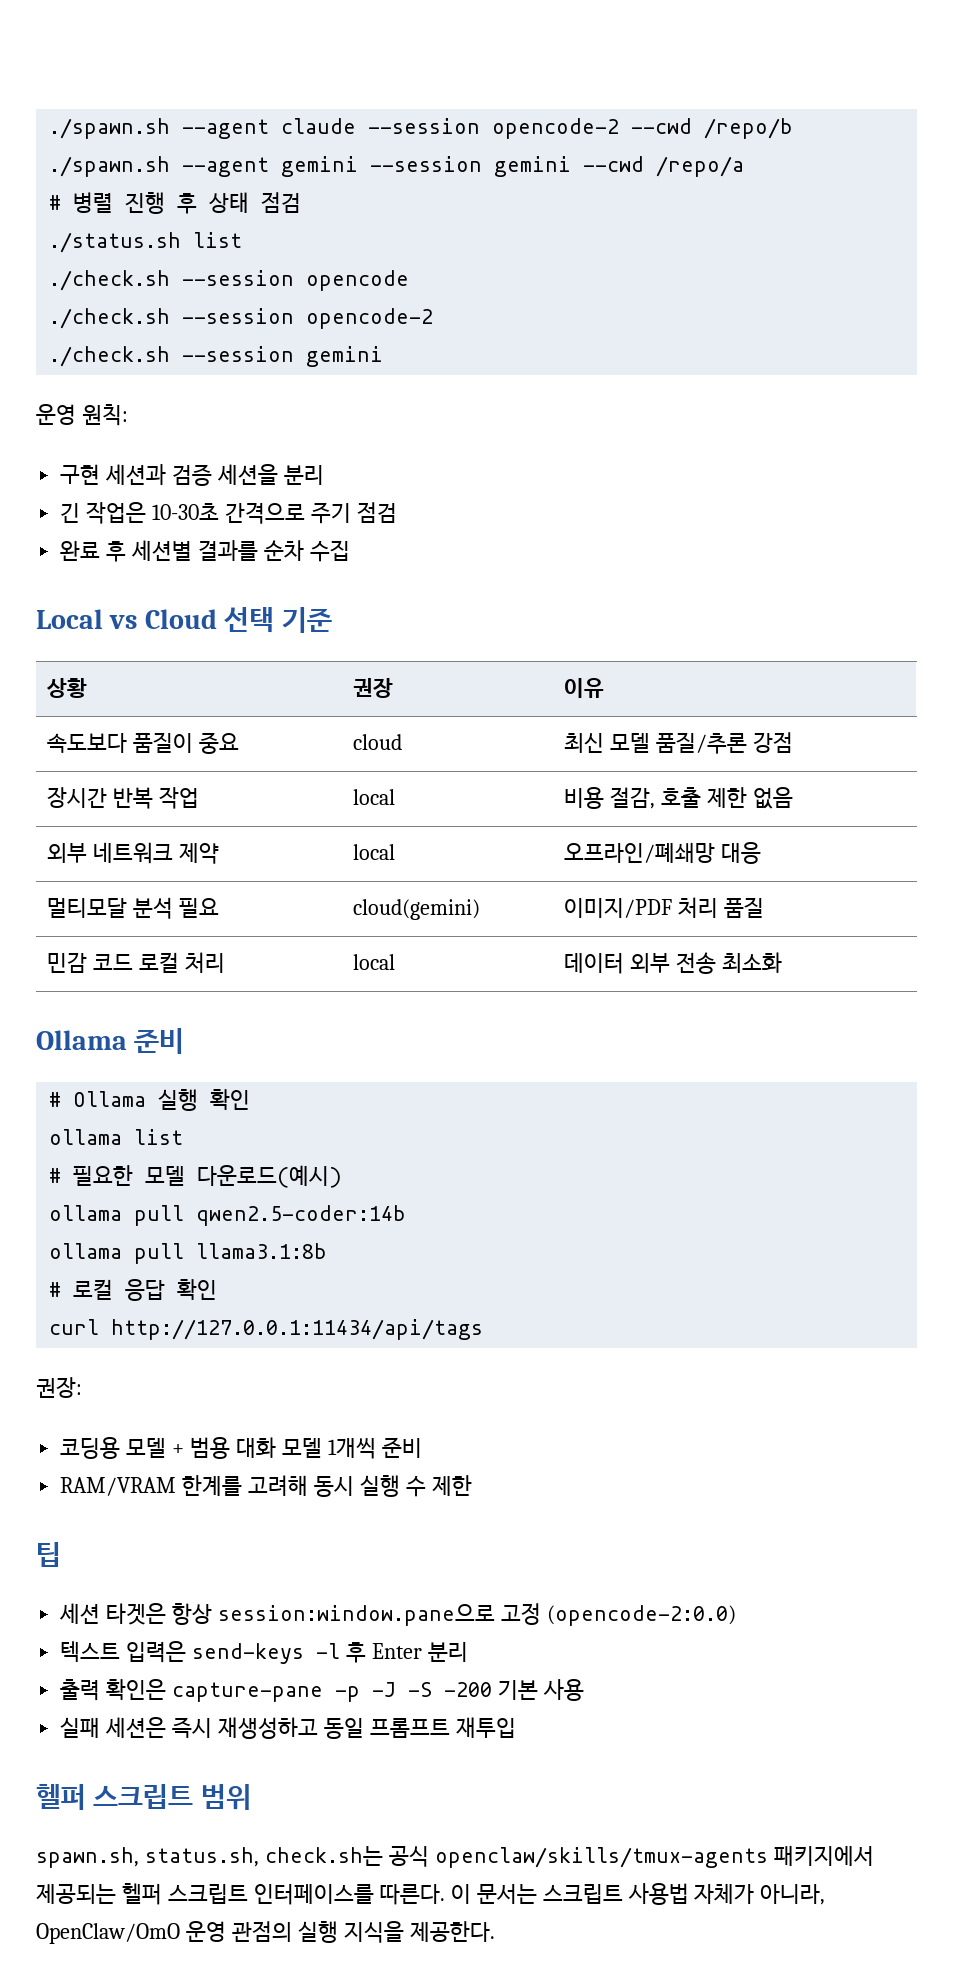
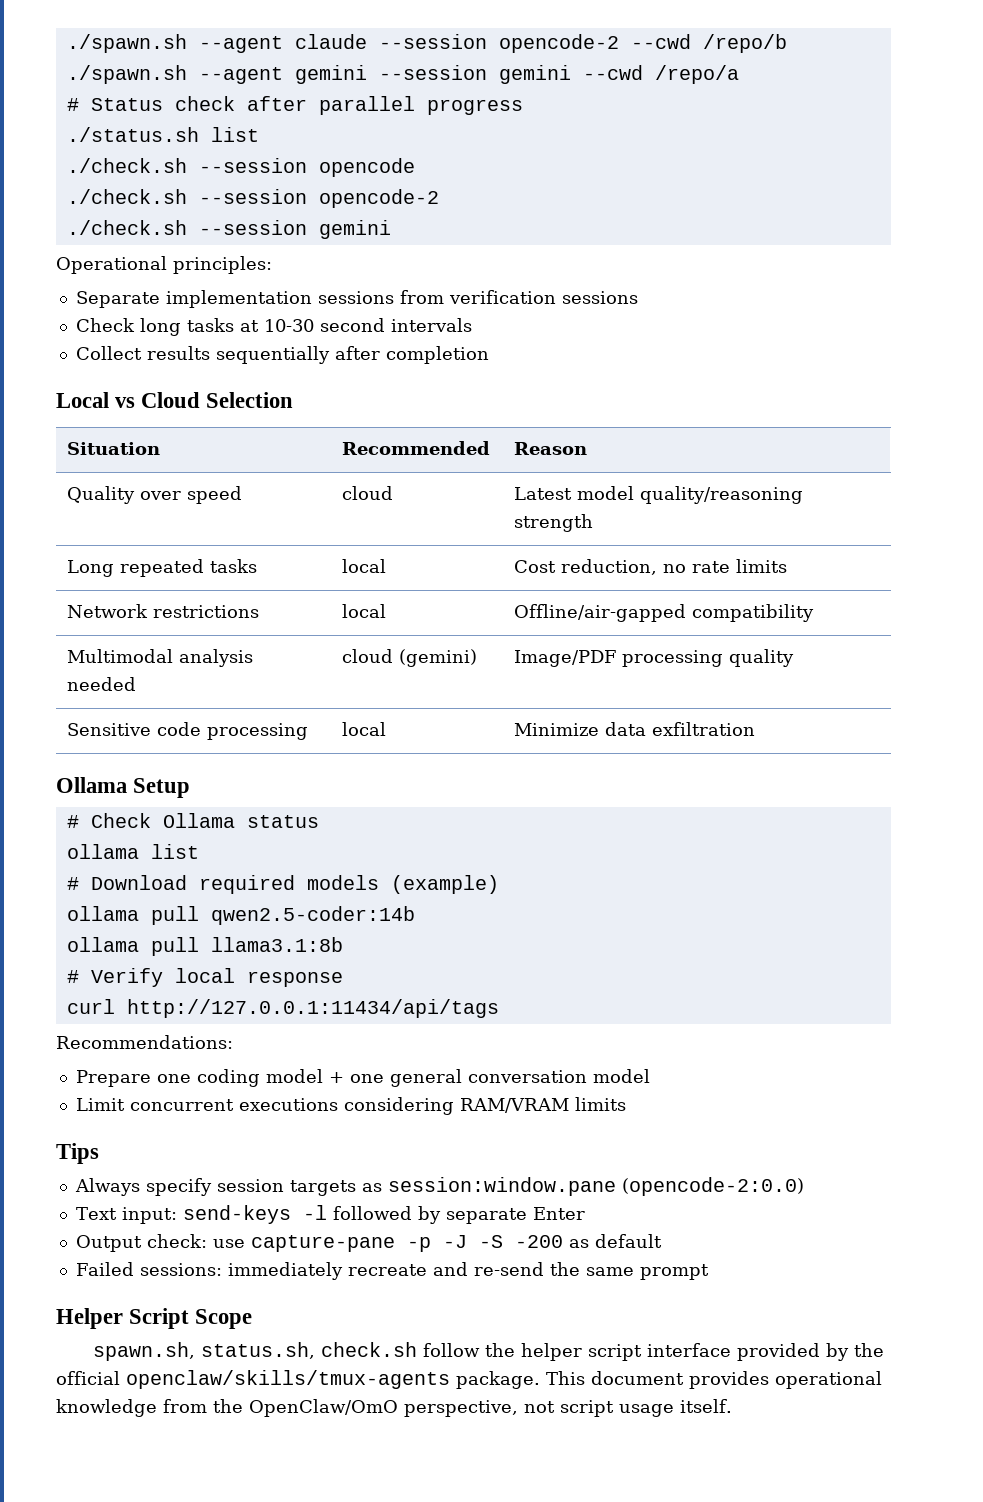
[73,192,302,214] 병렬 진행 후 상태 점검 -> [90,96,523,115] Status check after parallel progress
[36,404,128,426] [60,464,324,486] [60,502,397,524] [60,540,350,562] [36,607,332,633] [46,678,88,698] [353,678,394,698] [564,678,605,698] [47,732,240,754] [353,734,403,750] [564,732,794,754] [47,787,200,809] [353,789,396,805] [564,787,793,809] [47,842,220,864] [353,844,396,860] [564,842,762,864] [47,897,220,919] [353,899,481,920] [564,897,765,918] [47,952,226,973] [353,954,396,970] [564,952,783,974] [36,1028,185,1054] [49,1089,251,1111] 운영 원칙: // 구현 세션과 검증 세션을 분리 // 긴 작업은 10-30초 간격으로 주기 점검 // 완료 후 세션별 결과를 순차 수집 // Local vs Cloud 선택 기준 // 상황 | 권장 | 이유 // 속도보다 품질이 중요 | cloud | 최신 모델 품질/추론 강점 // 장시간 반복 작업 | local | 비용 절감, 호출 제한 없음 // 외부 네트워크 제약 | local | 오프라인/폐쇄망 대응 // 멀티모달 분석 필요 | cloud(gemini) | 이미지/PDF 처리 품질 // 민감 코드 로컬 처리 | local | 데이터 외부 전송 최소화 // Ollama 준비 // # Ollama 실행 확인 -> [56,256,272,274] [75,290,638,308] [75,318,472,336] [75,346,489,364] [56,392,294,408] [67,442,161,455] [342,441,491,455] [514,442,588,455] [67,486,243,504] [342,486,394,500] [514,486,804,504] [514,514,594,532] [67,559,258,577] [342,559,387,573] [514,559,788,575] [67,604,260,618] [342,604,387,618] [514,604,815,622] [67,649,254,667] [67,677,137,691] [342,649,478,667] [514,649,795,667] [67,722,309,740] [342,722,387,736] [514,722,756,736] [56,777,191,798] [66,813,319,828] Operational principles: // Separate implementation sessions from verification sessions // Check long tasks at 10-30 second intervals // Collect results sequentially after completion // Local vs Cloud Selection // Situation | Recommended | Reason // Quality over speed | cloud | Latest model quality/reasoning strength // Long repeated tasks | local | Cost reduction, no rate limits // Network restrictions | local | Offline/air-gapped compatibility // Multimodal analysis needed | cloud (gemini) | Image/PDF processing quality // Sensitive code processing | local | Minimize data exfiltration // Ollama Setup // # Check Ollama status
[73,1165,343,1188] 필요한 모델 다운로드(예시) -> [90,875,499,894] Download required models (example)
[73,1279,218,1301] 로컬 응답 확인 -> [90,968,343,987] Verify local response
[36,1377,82,1398] [60,1437,422,1459] [60,1475,472,1497] [36,1542,61,1567] [59,1603,736,1626] [60,1641,468,1664] [60,1679,167,1701] 권장: // 코딩용 모델 + 범용 대화 모델 1개씩 준비 // RAM/VRAM 한계를 고려해 동시 실행 수 제한 // 팁 // 세션 타겟은 항상 session:window.pane으로 고정 (opencode-2:0.0) // 텍스트 입력은 send-keys -l 후 Enter 분리 // 출력 확인은 -> [56,1035,233,1049] [75,1069,650,1087] [75,1097,626,1115] [56,1143,99,1164] [74,1177,804,1196] [75,1205,585,1224] [75,1234,245,1252] Recommendations: // Prepare one coding model + one general conversation model // Limit concurrent executions considering RAM/VRAM limits // Tips // Always specify session targets as session:window.pane (opencode-2:0.0) // Text input: send-keys -l followed by separate Enter // Output check: use
[498,1679,584,1701] [60,1717,516,1739] [36,1784,251,1810] [36,1845,874,1868] [36,1883,826,1905] [36,1921,495,1944] 기본 사용 // 실패 세션은 즉시 재생성하고 동일 프롬프트 재투입 // 헬퍼 스크립트 범위 // spawn.sh, status.sh, check.sh는 공식 openclaw/skills/tmux-agents 패키지에서 제공되는 헬퍼 스크립트 인터페이스를 따른다. 이 문서는 스크립트 사용법 자체가 아니라, OpenClaw/OmO 운영 관점의 실행 지식을 제공한다. -> [568,1234,662,1248] [75,1262,709,1280] [56,1308,253,1329] [92,1342,884,1361] [56,1370,882,1389] [56,1399,732,1417] as default // Failed sessions: immediately recreate and re-send the same prompt // Helper Script Scope // spawn.sh, status.sh, check.sh follow the helper script interface provided by the official openclaw/skills/tmux-agents package. This document provides operational knowledge from the OpenClaw/OmO perspective, not script usage itself.

